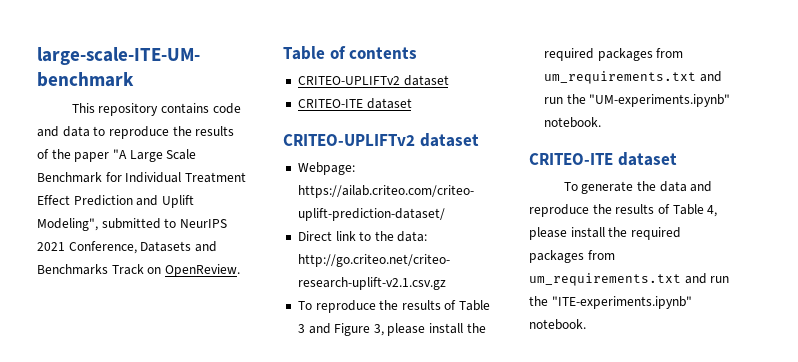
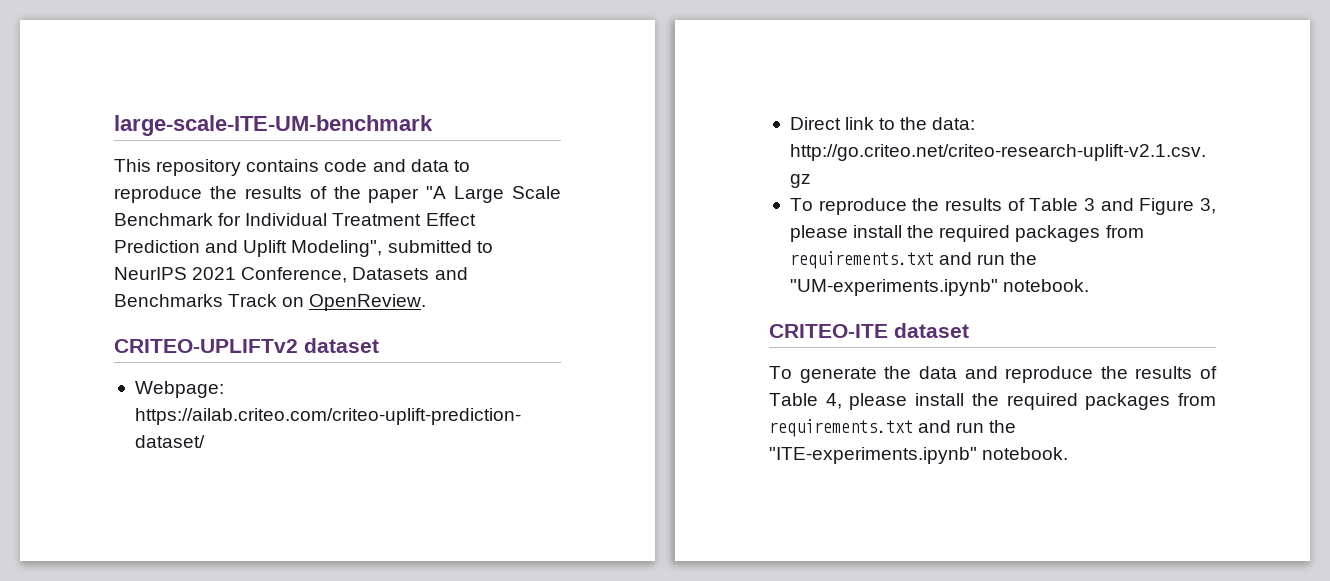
[283,46,418,60] [297,75,449,86] [297,98,412,109] // Table of contents // CRITEO-UPLIFTv2 dataset // CRITEO-ITE dataset -> (427, 302) none
[543,71,696,84] um_requirements.txt -> [789,251,934,269] requirements.txt
[529,273,681,286] um_requirements.txt -> [769,419,913,437] requirements.txt

